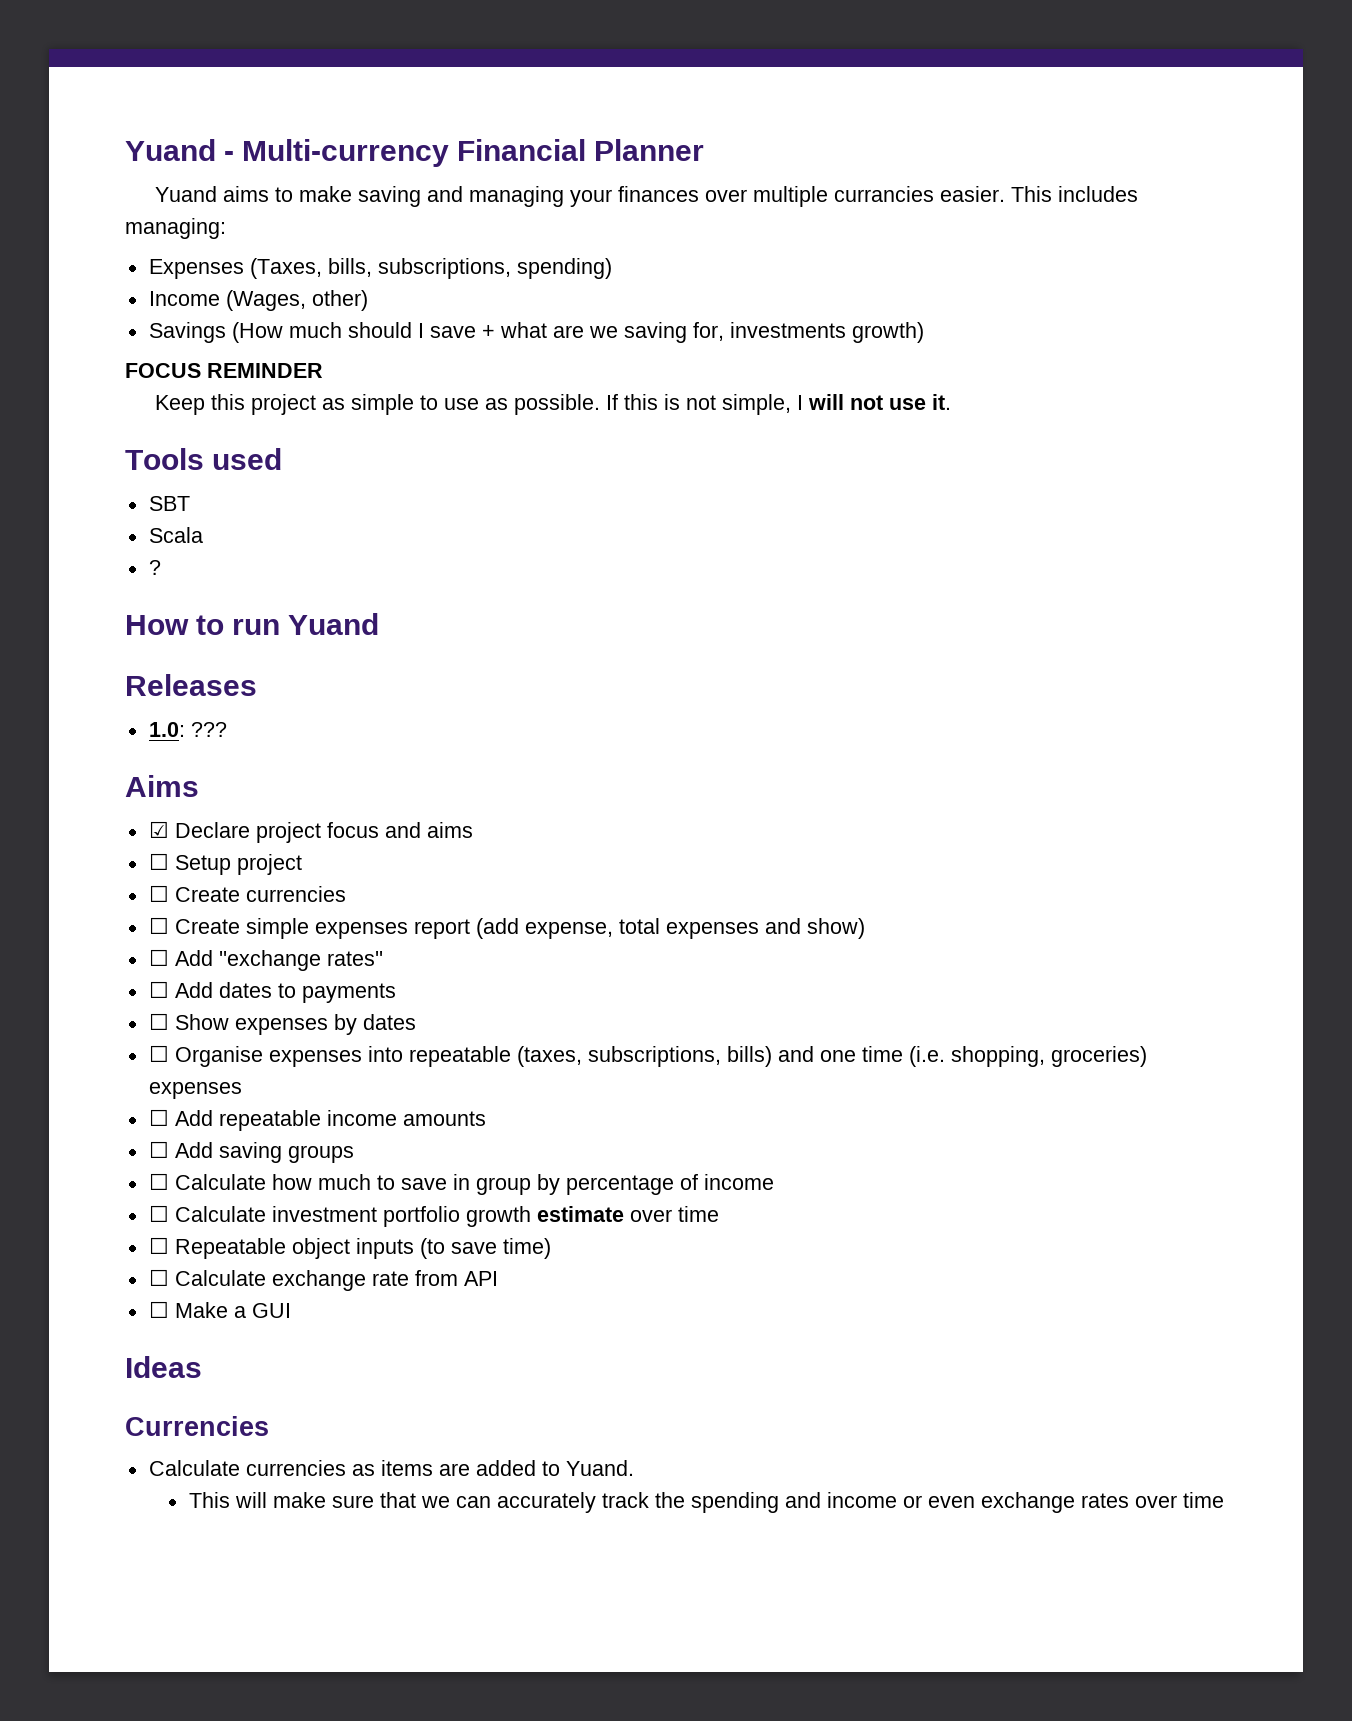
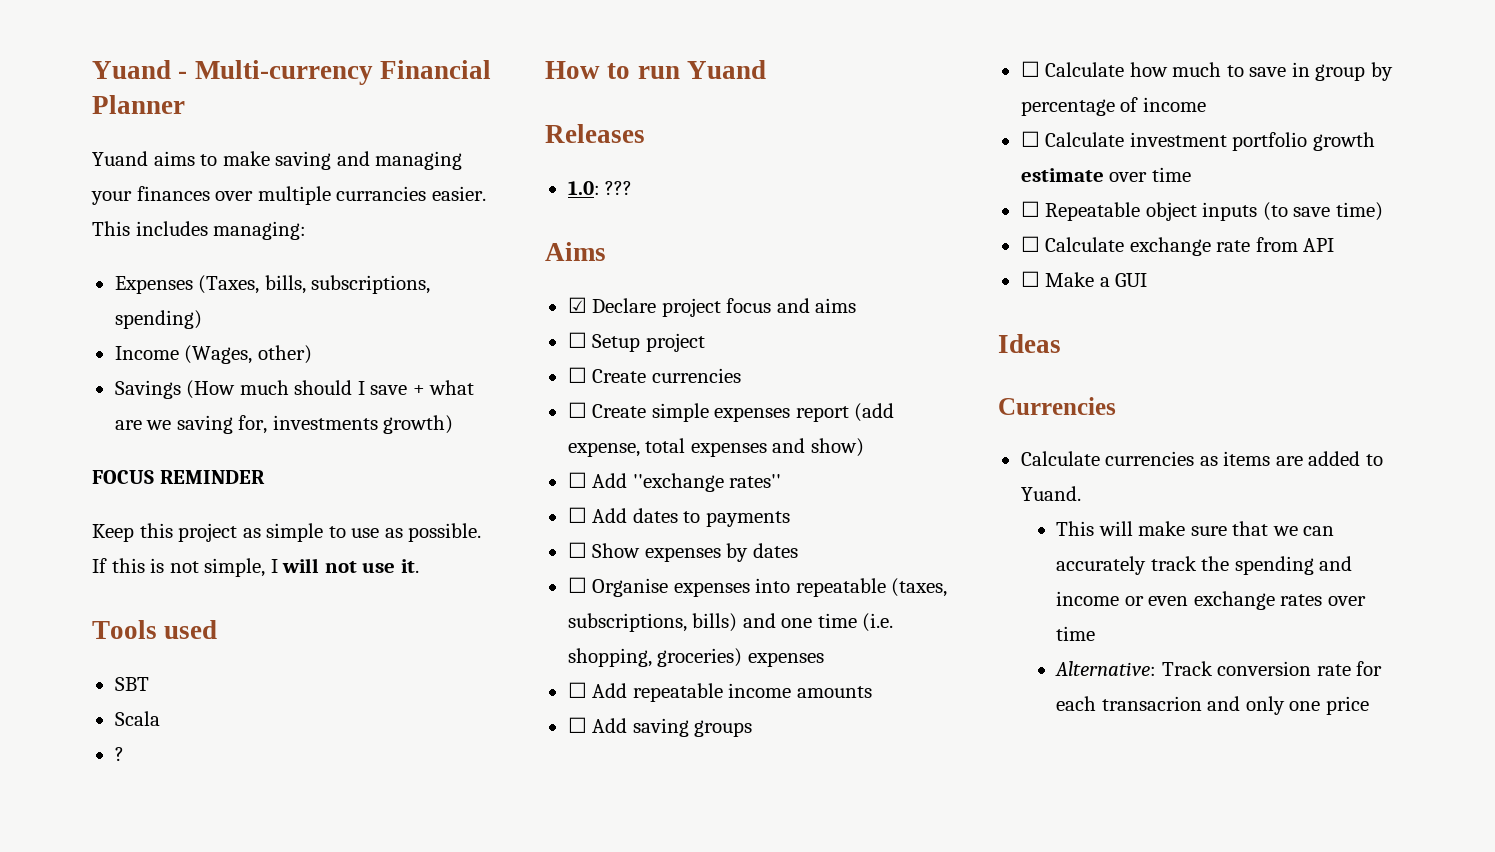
(1224, 1500) none -> [1055,661,1383,676] [1056,696,1369,715] // Alternative: Track conversion rate for each transacrion and only one price

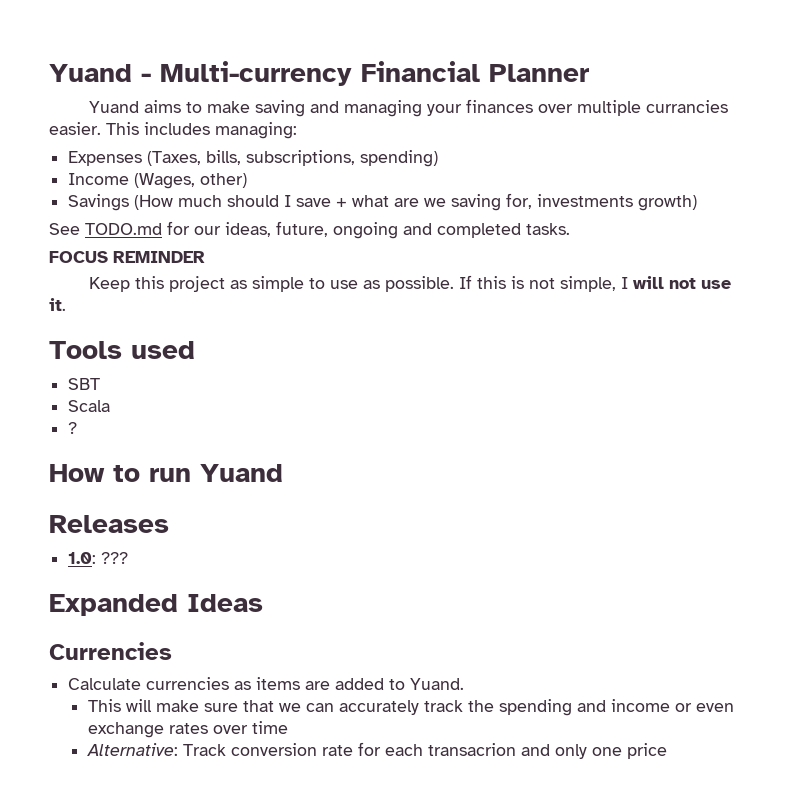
(454, 424) none -> [49,221,570,239] // See TODO.md for our ideas, future, ongoing and completed tasks.
[545,242,606,261] [567,297,857,317] [567,332,705,352] [567,367,741,383] [567,402,895,422] [567,438,864,457] [567,472,782,492] [567,507,790,527] [567,542,798,562] [567,577,948,597] [567,613,894,632] [567,648,824,667] [567,682,872,702] [567,717,753,737] [1020,61,1393,81] [1020,97,1206,116] [1020,131,1375,151] [1020,167,1191,182] [1020,201,1383,221] [1020,236,1335,256] [1020,271,1148,287] Aims // ☑ Declare project focus and aims // ☐ Setup project // ☐ Create currencies // ☐ Create simple expenses report (add expense, total expenses and show) // ☐ Add ''exchange rates'' // ☐ Add dates to payments // ☐ Show expenses by dates // ☐ Organise expenses into repeatable (taxes, subscriptions, bills) and one time (i.e. shopping, groceries) expenses // ☐ Add repeatable income amounts // ☐ Add saving groups // ☐ Calculate how much to save in group by percentage of income // ☐ Calculate investment portfolio growth estimate over time // ☐ Repeatable object inputs (to save time) // ☐ Calculate exchange rate from API // ☐ Make a GUI // -> [49,594,178,616] Expanded

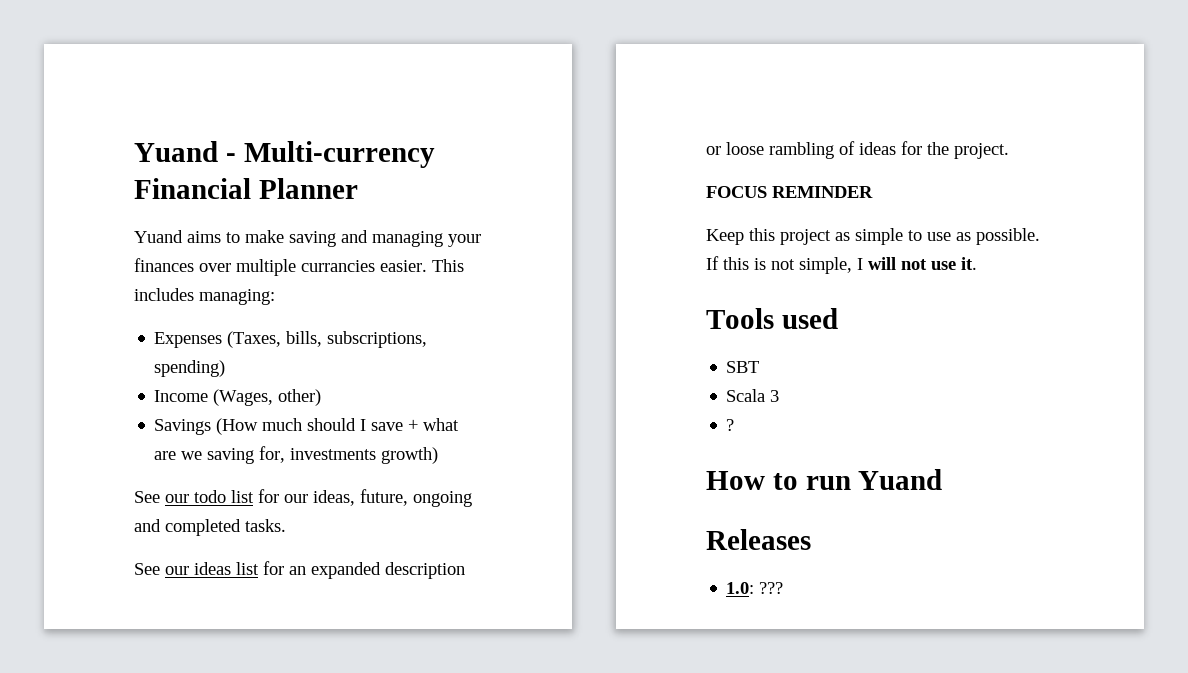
[85,223,162,235] TODO.md -> [165,490,254,503] our todo list
(570, 229) none -> [134,561,465,579] [706,141,1009,159] // See our ideas list for an expanded description or loose rambling of ideas for the project.
(111, 406) none -> [770,390,780,402] 3
[49,594,263,616] [49,642,172,660] [68,677,465,690] [87,699,734,716] [87,721,288,738] [86,742,667,759] // Expanded Ideas // Currencies // Calculate currencies as items are added to Yuand. // This will make sure that we can accurately track the spending and income or even exchange rates over time // Alternative: Track conversion rate for each transacrion and only one price -> (784, 588) none

